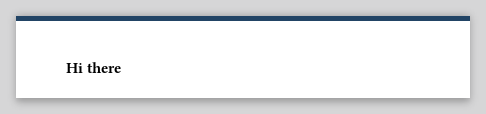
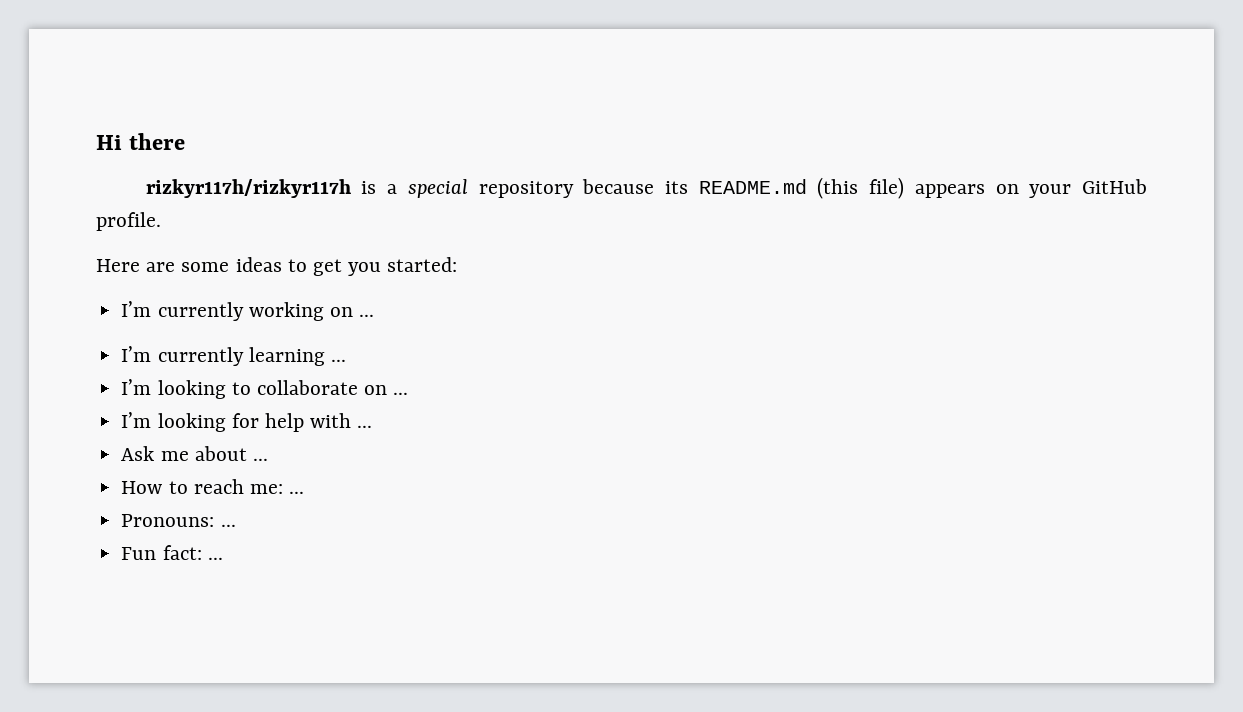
(122, 67) none -> [145,177,1147,199] [96,212,161,231] [96,257,458,276] [121,301,375,321] [121,346,346,366] [121,379,409,399] [121,412,373,432] [121,446,268,461] [121,479,305,494] [121,514,236,527] [121,545,223,560] // rizkyr117h/rizkyr117h is a special repository because its README.md (this file) appears on your GitHub profile. // Here are some ideas to get you started: // I’m currently working on ... // I’m currently learning ... // I’m looking to collaborate on ... // I’m looking for help with ... // Ask me about ... // How to reach me: ... // Pronouns: ... // Fun fact: ...

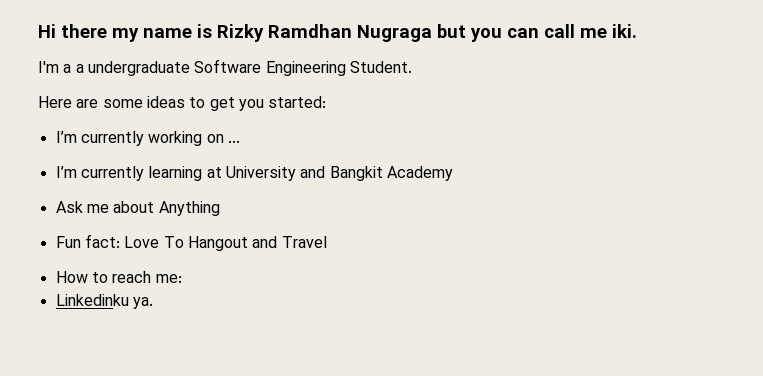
[145,177,1147,199] [96,212,161,231] // rizkyr117h/rizkyr117h is a special repository because its README.md (this file) appears on your GitHub profile. -> [112,24,637,42] [38,59,412,76] my name is Rizky Ramdhan Nugraga but you can call me iki. // I'm a a undergraduate Software Engineering Student.
[330,359,346,362] [121,379,409,399] [121,412,373,432] [121,446,268,461] [121,479,305,494] [121,514,236,527] [121,545,223,560] ... // I’m looking to collaborate on ... // I’m looking for help with ... // Ask me about ... // How to reach me: ... // Pronouns: ... // Fun fact: ... -> [206,166,453,181] [55,201,220,216] [55,234,327,251] [55,271,182,283] [55,294,153,309] at University and Bangkit Academy // Ask me about Anything // Fun fact: Love To Hangout and Travel // How to reach me: // Linkedinku ya.

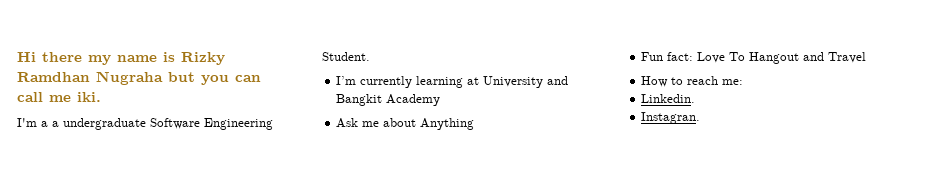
[357,25,432,42] Nugraga -> [96,71,163,85] Nugraha
[38,96,327,111] [55,131,240,146] // Here are some ideas to get you started: // I’m currently working on ... -> (370, 56) none
[55,294,153,309] Linkedinku ya. -> [641,94,696,103] [641,112,701,124] Linkedin. // Instagran.

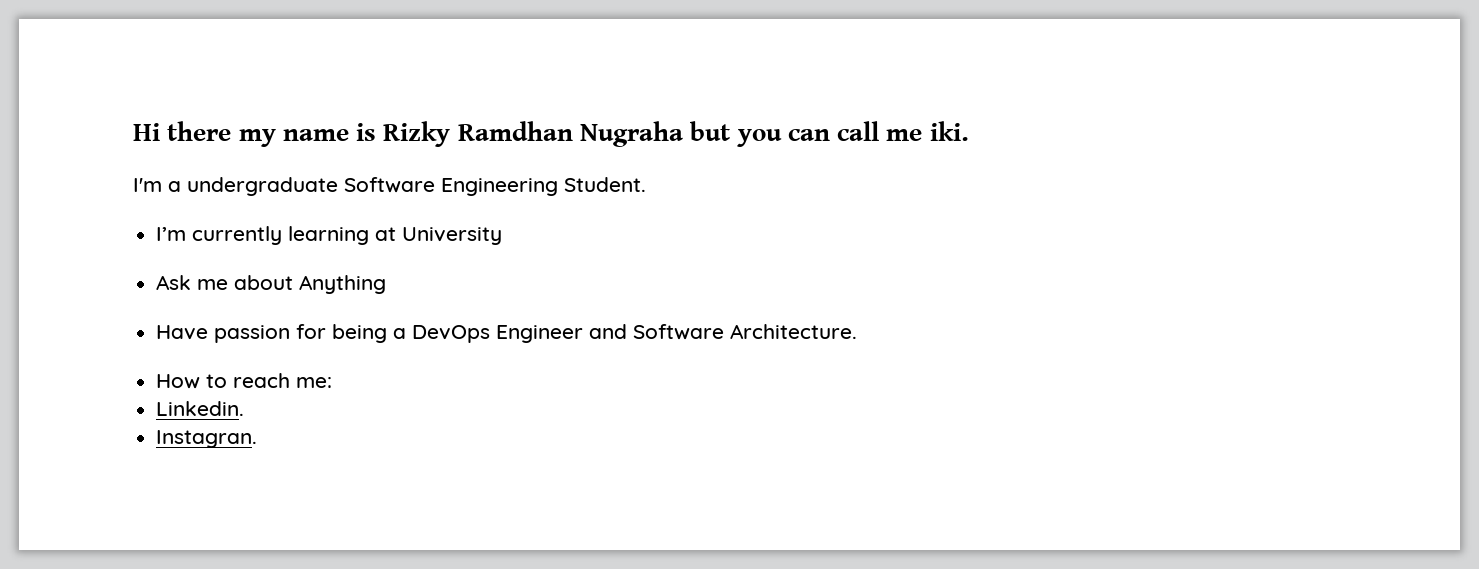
[52,121,59,127] a -> (181, 186) none
[547,76,569,85] [336,94,441,106] and Bangkit Academy -> (503, 236) none
[641,52,867,64] Fun fact: Love To Hangout and Travel -> [156,324,858,343] Have passion for being a DevOps Engineer and Software Architecture.

